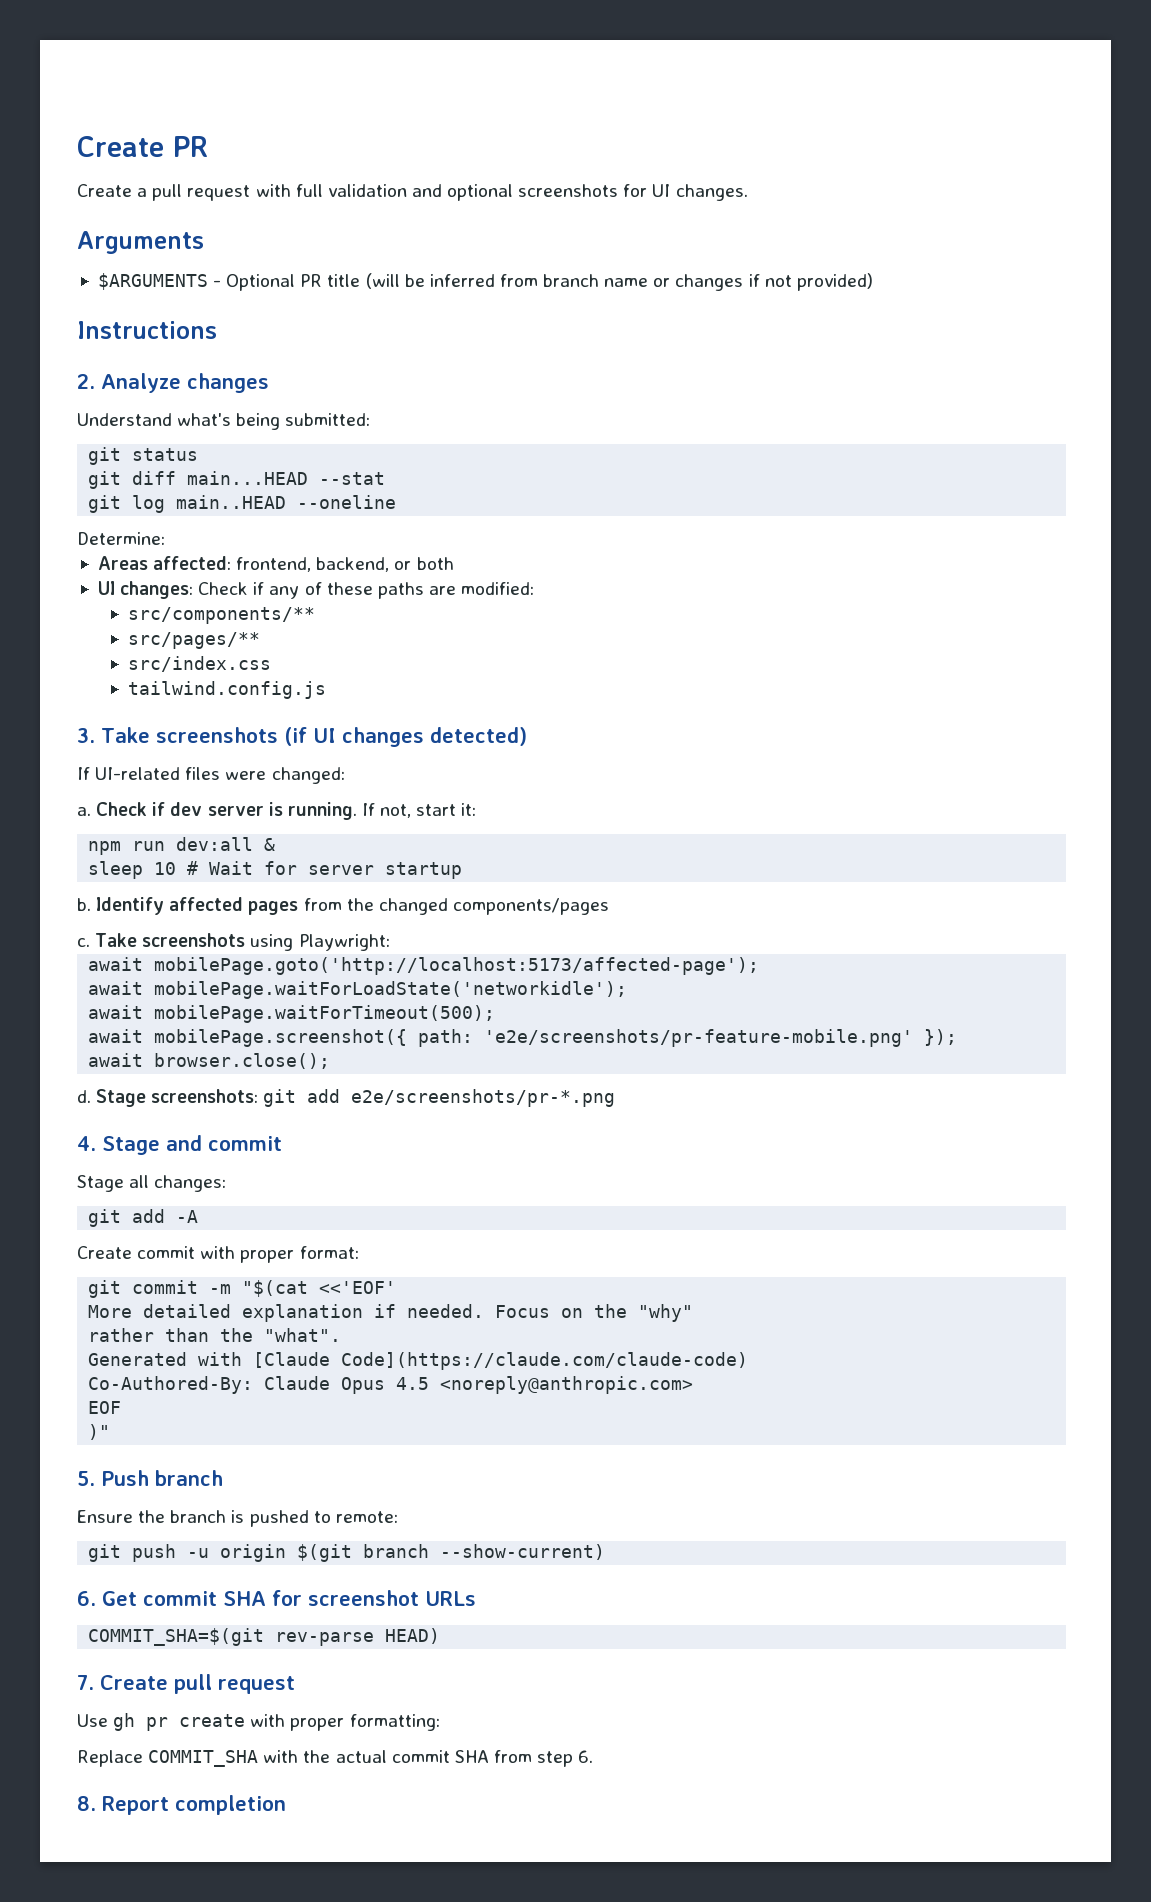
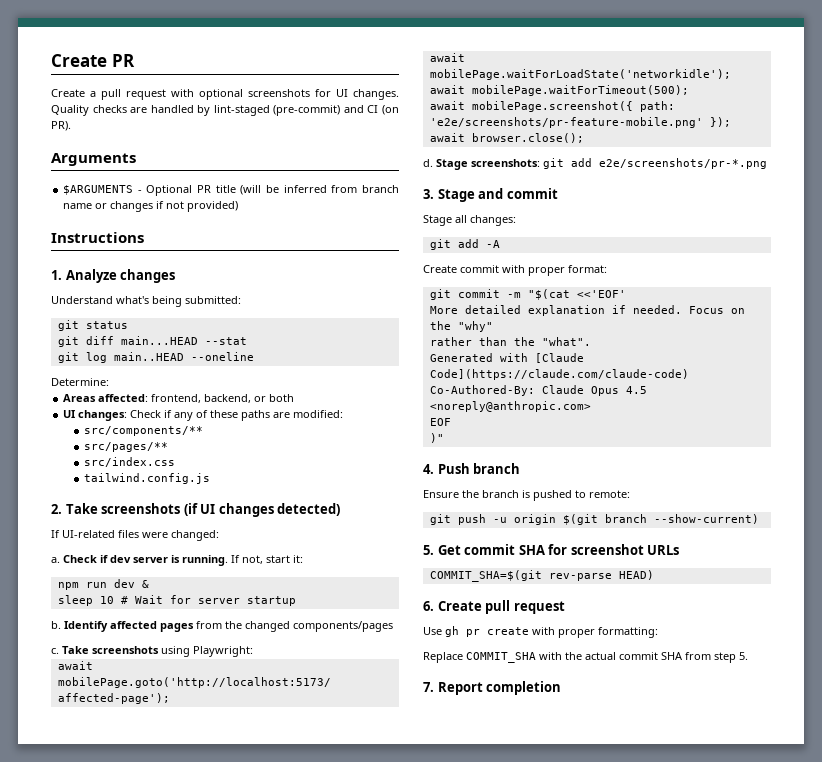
[295,184,442,197] full validation and -> (194, 93) none
(748, 192) none -> [51,105,399,116] [51,121,71,131] Quality checks are handled by lint-staged (pre-commit) and CI (on PR).
[77,374,95,389] 2. -> [51,270,62,280] 1.
[77,728,95,743] 3. -> [51,504,62,514] 2.
[176,837,254,851] dev:all -> [113,579,135,588] dev
[77,1136,96,1151] 4. -> [423,189,434,199] 3.
[77,1471,95,1486] 5. -> [423,464,434,474] 4.
[77,1591,96,1606] 6. -> [423,545,434,555] 5.
[77,1675,94,1690] 7. -> [423,601,434,611] 6.
[578,1750,594,1763] [77,1796,96,1811] 6. // 8. -> [739,652,748,660] [423,682,434,692] 5. // 7.

